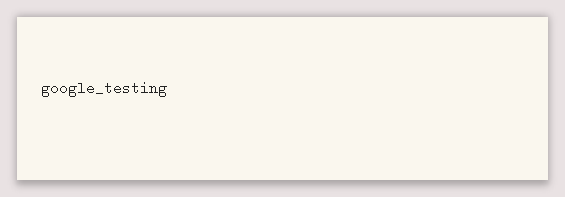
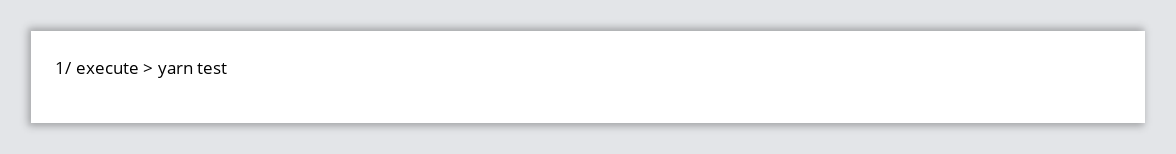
[41,81,167,97] google_testing -> [55,62,228,78] 1/ execute > yarn test

